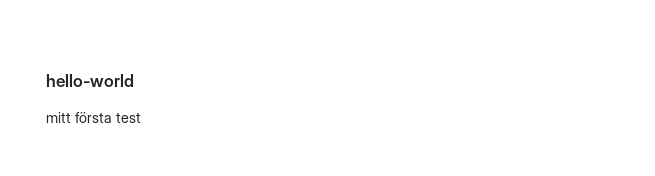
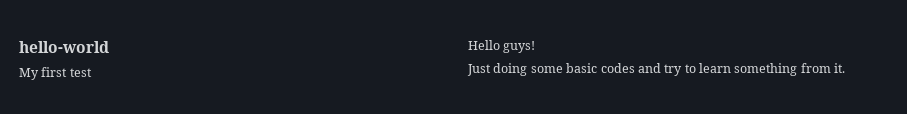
[46,112,112,123] mitt första -> [19,67,68,80] My first
(141, 117) none -> [468,40,536,53] [467,63,846,76] // Hello guys! // Just doing some basic codes and try to learn something from it.

